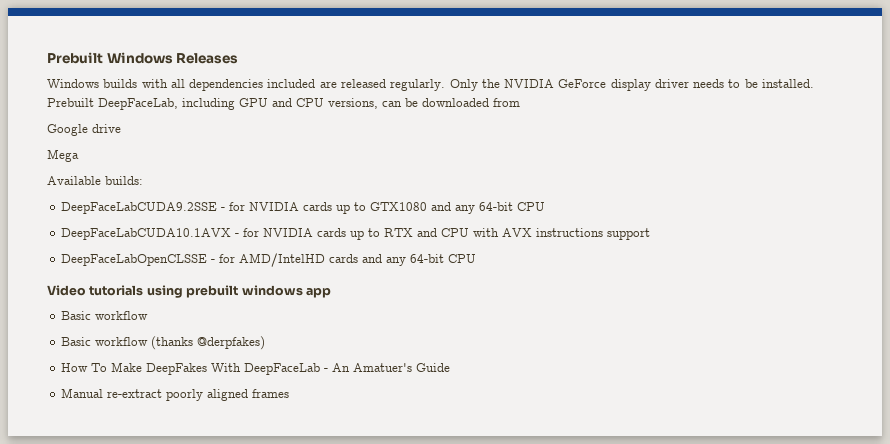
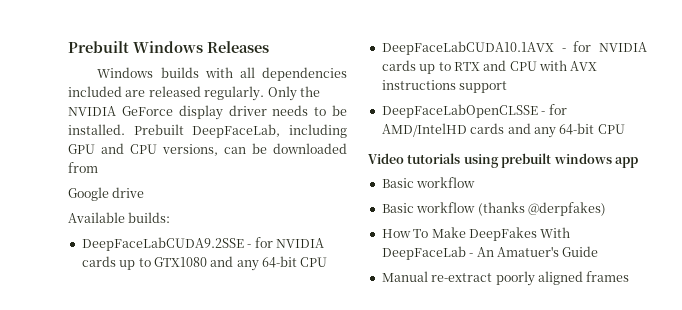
[47,149,79,162] // Mega -> (145, 192) none

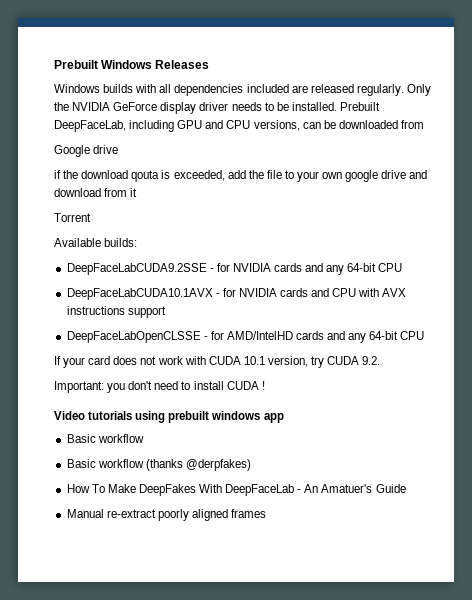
(145, 192) none -> [54,170,428,182] [54,188,138,197] [54,213,91,222] // if the download qouta is exceeded, add the file to your own google drive and download from it // Torrent
[119,257,207,270] up to GTX1080 -> (303, 267) none
[419,62,480,74] up to RTX -> (309, 292) none
(625, 129) none -> [54,356,381,368] [54,381,265,393] // If your card does not work with CUDA 10.1 version, try CUDA 9.2. // Important: you don't need to install CUDA !

